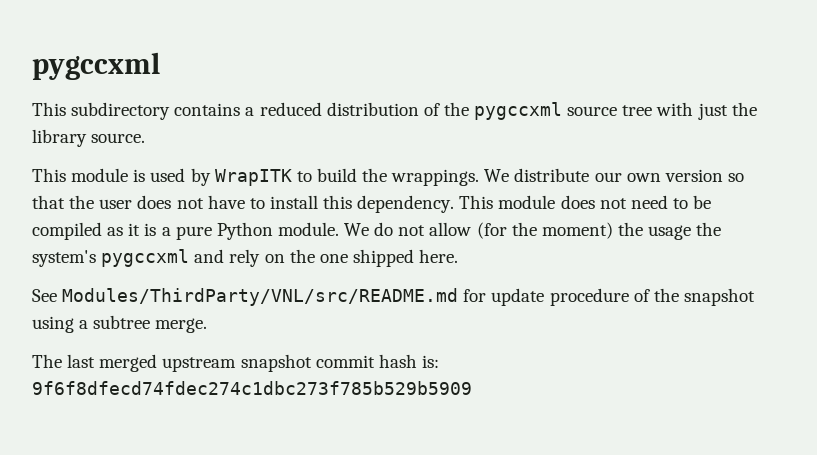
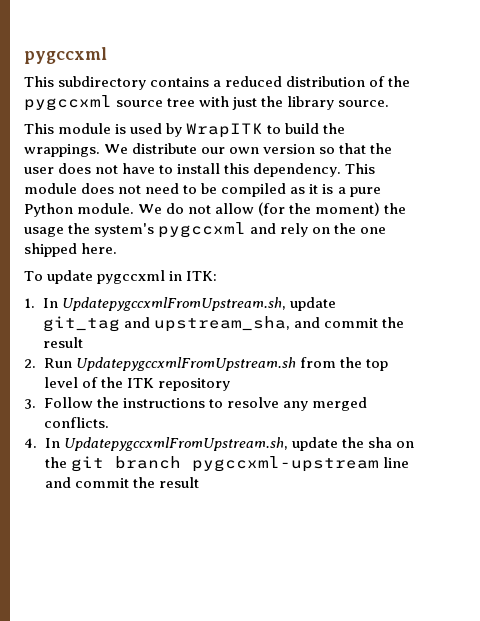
[32,288,755,306] [32,315,208,333] [32,354,439,372] [32,381,472,395] See Modules/ThirdParty/VNL/src/README.md for update procedure of the snapshot using a subtree merge. // The last merged upstream snapshot commit hash is: 9f6f8dfecd74fdec274c1dbc273f785b529b5909 -> [24,270,218,284] [24,297,336,311] [42,316,404,332] [42,337,83,348] [24,357,388,371] [43,377,230,391] [24,397,367,411] [43,417,109,428] [24,437,414,451] [44,456,409,472] [44,477,199,488] To update pygccxml in ITK: // 1. In UpdatepygccxmlFromUpstream.sh, update git_tag and upstream_sha, and commit the result // 2. Run UpdatepygccxmlFromUpstream.sh from the top level of the ITK repository // 3. Follow the instructions to resolve any merged conflicts. // 4. In UpdatepygccxmlFromUpstream.sh, update the sha on the git branch pygccxml-upstream line and commit the result

